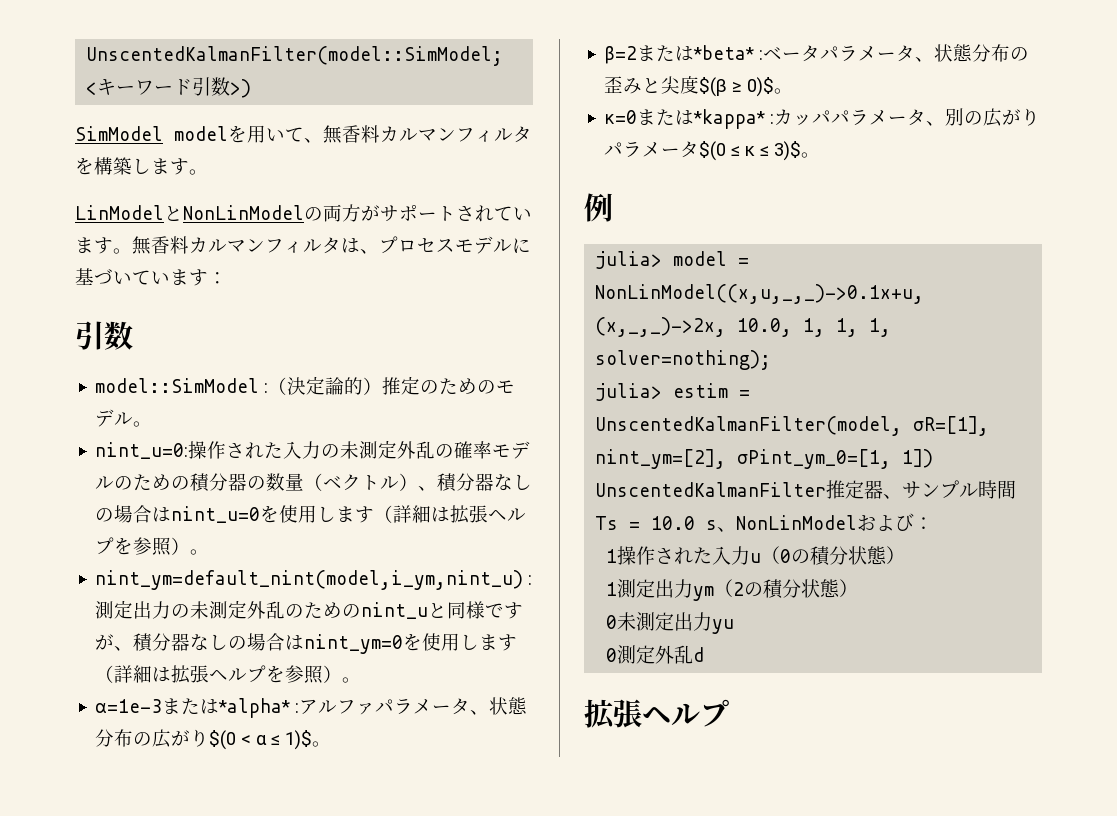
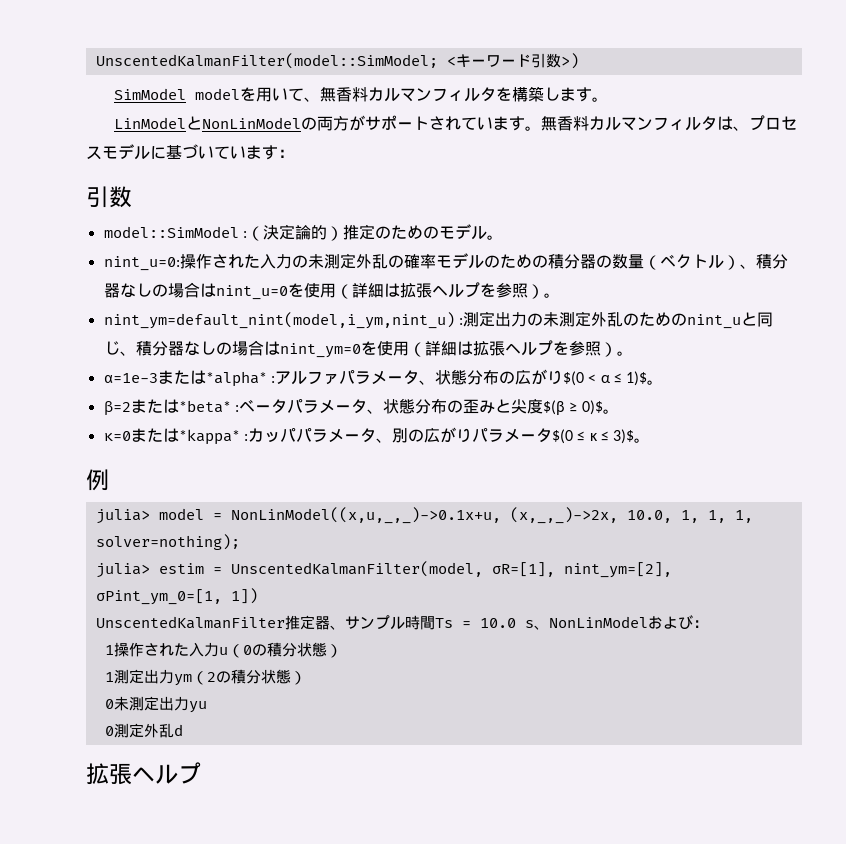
[317,506,375,523] します -> (336, 290) none
[466,601,524,619] [95,634,115,650] 様ですが -> [103,341,120,355] じ
[460,634,518,651] します -> (409, 348) none

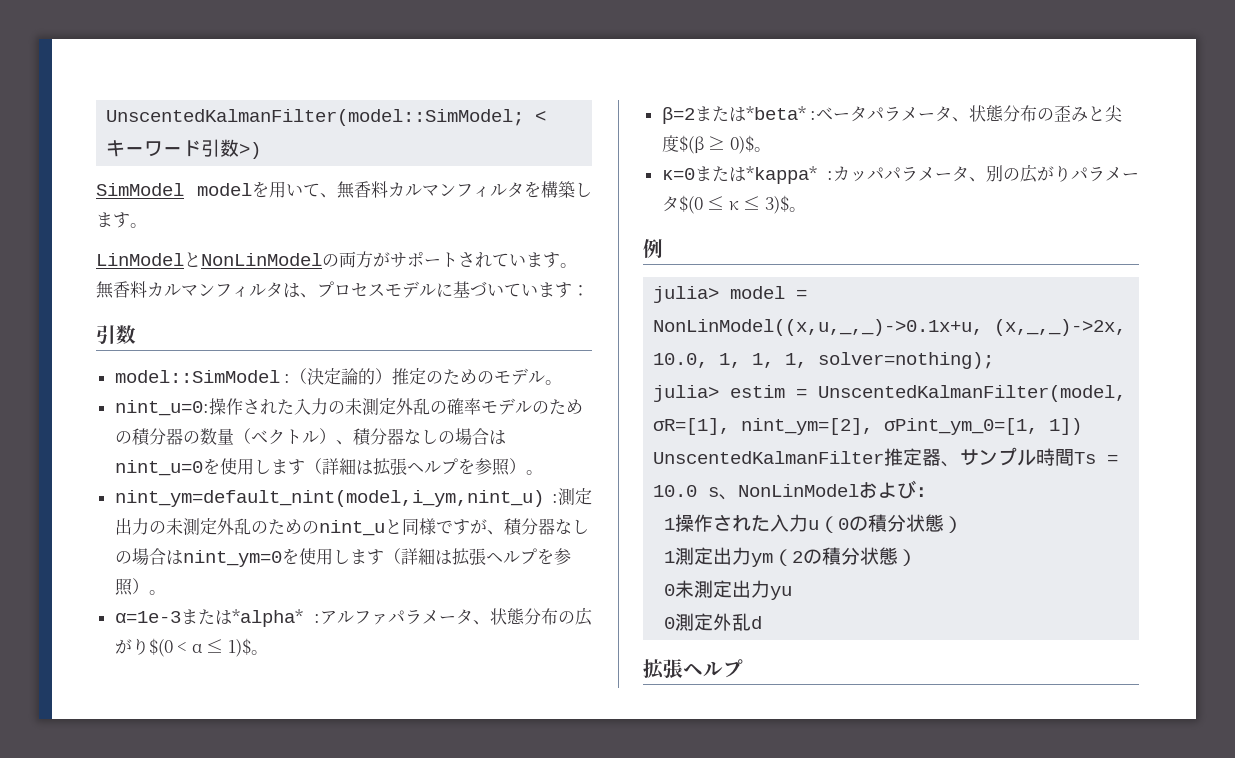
(336, 290) none -> [253,459,305,475] します
[103,341,120,355] じ -> [418,518,487,535] 様ですが
(409, 348) none -> [332,549,384,565] します

